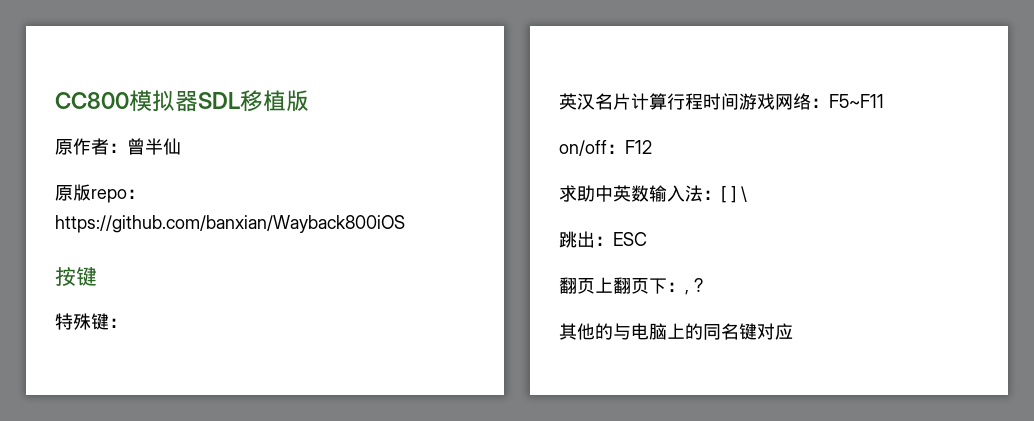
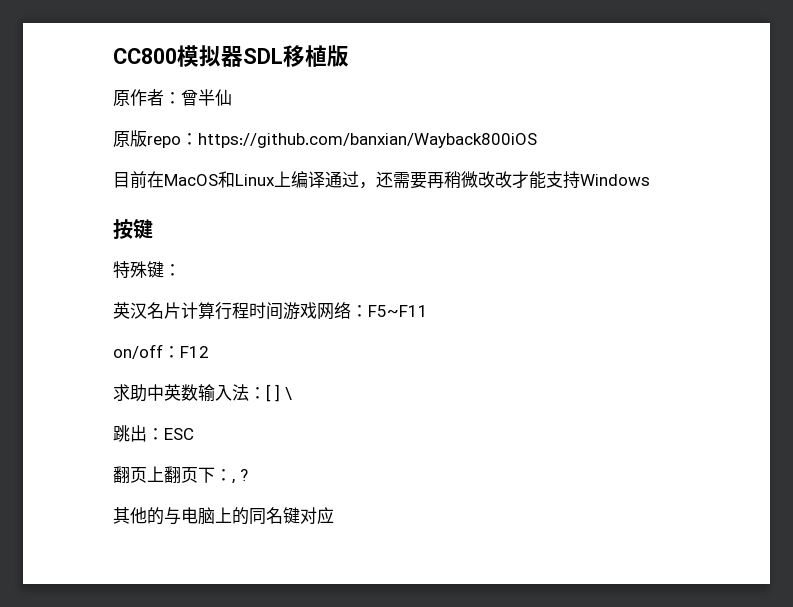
(405, 224) none -> [113,171,650,189] // 目前在MacOS和Linux上编译通过，还需要再稍微改改才能支持Windows

